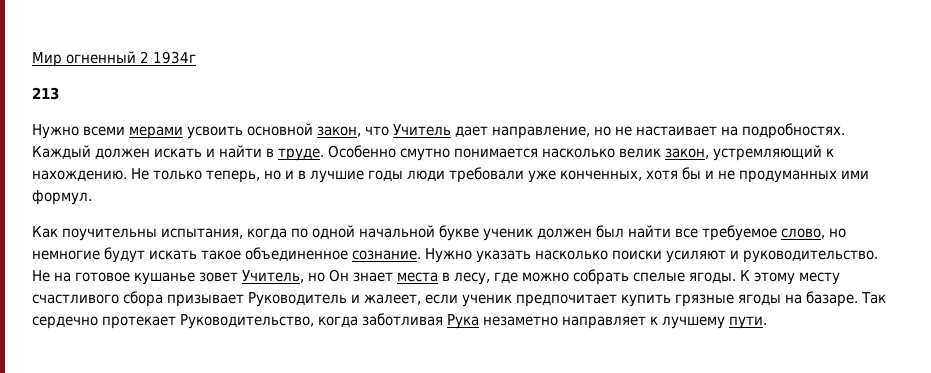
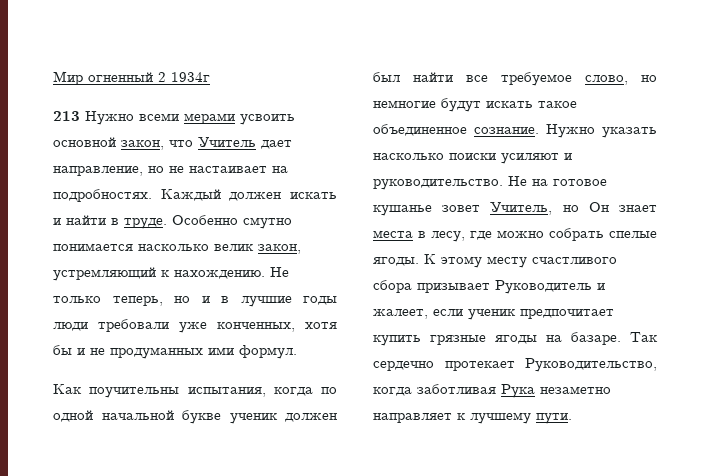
(59, 93) // -> (80, 116) none

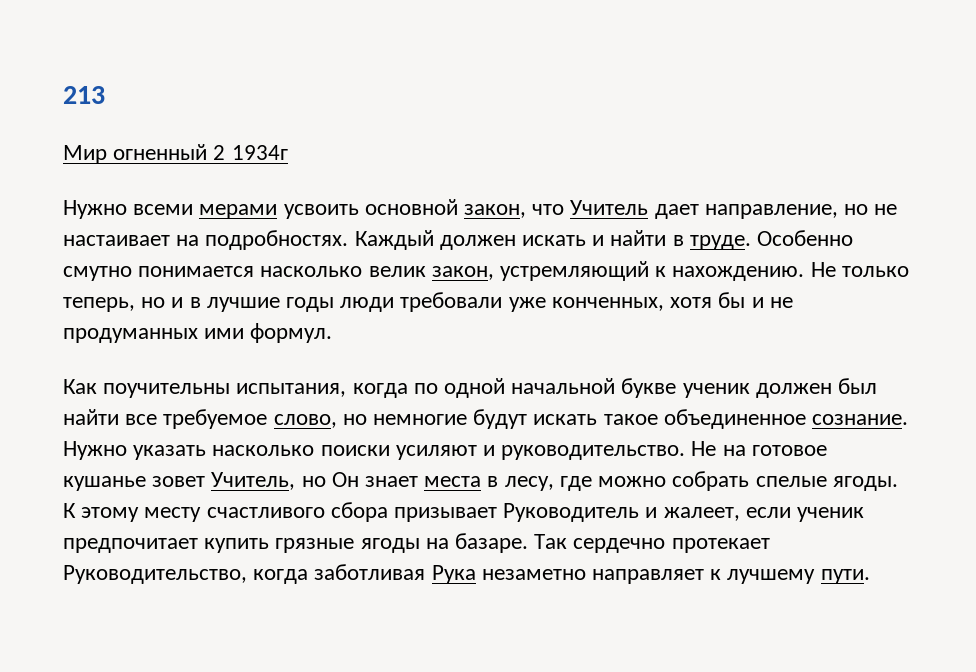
(53, 78) none -> [63,86,105,104] 213 //
[53,111,80,121] 213 -> (288, 152) none

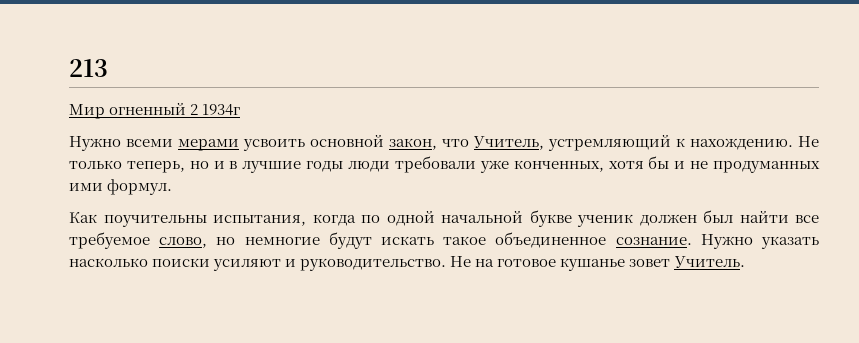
[570,200,898,219] [63,230,854,250] [63,266,494,281] Учитель дает направление, но не настаивает на подробностях. Каждый должен искать и найти в труде. Особенно смутно понимается насколько велик закон, -> [473,136,544,150] Учитель,
[211,471,898,491] [63,502,865,522] [63,533,770,553] [63,564,870,584] Учитель, но Он знает места в лесу, где можно собрать спелые ягоды. К этому месту счастливого сбора призывает Руководитель и жалеет, если ученик предпочитает купить грязные ягоды на базаре. Так сердечно протекает Руководительство, когда заботливая Рука незаметно направляет к лучшему пути. -> [673,256,745,268] Учитель.

